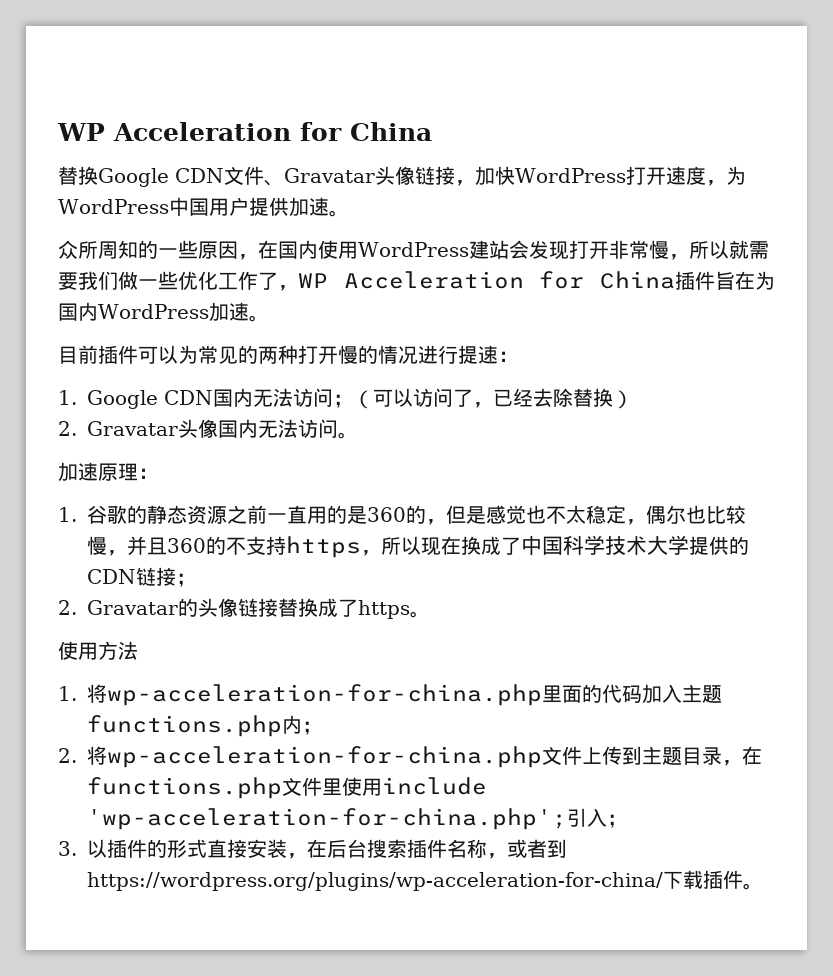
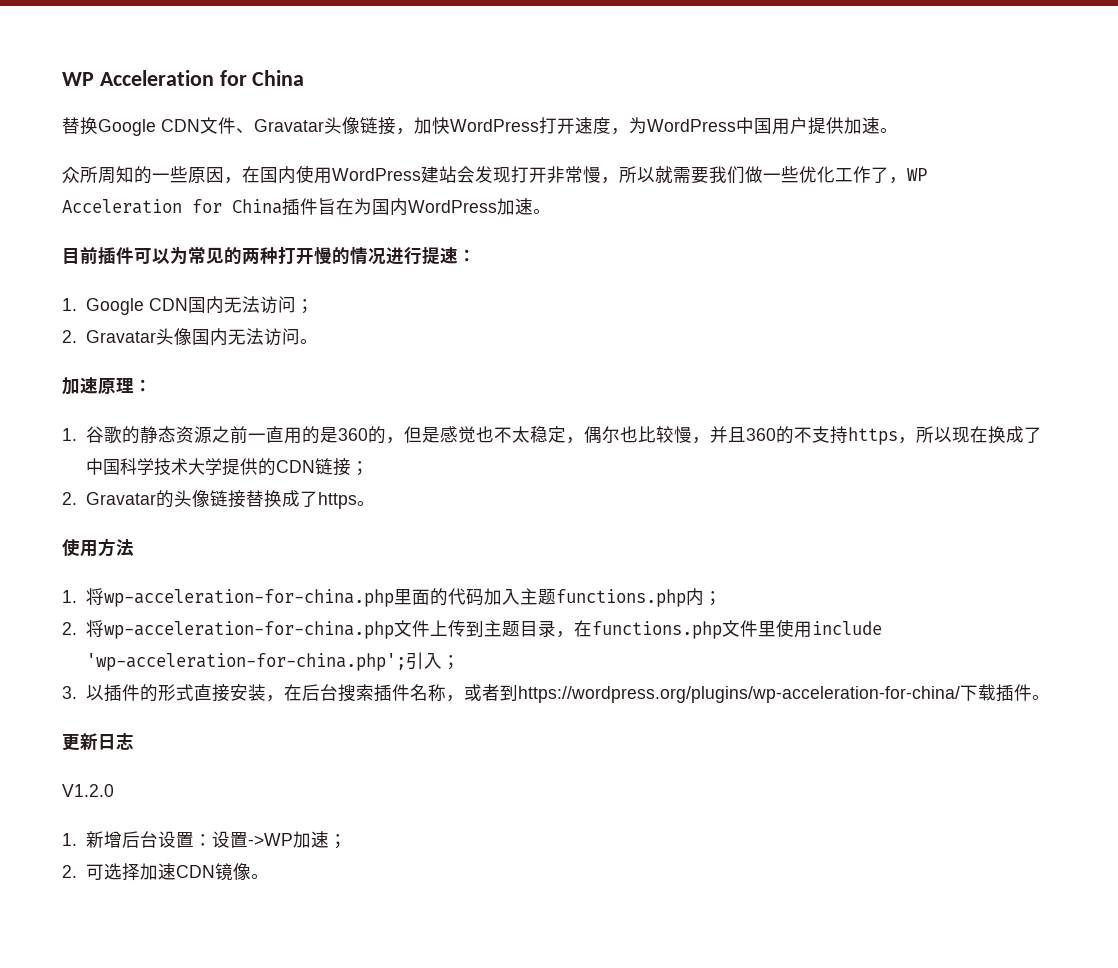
[353,388,633,409] （可以访问了，已经去除替换） -> (314, 306) none
(763, 886) none -> [62,733,134,751] [62,784,114,797] [62,831,347,849] [62,863,269,881] // 更新日志 // V1.2.0 // 1.新增后台设置：设置->WP加速； // 2.可选择加速CDN镜像。

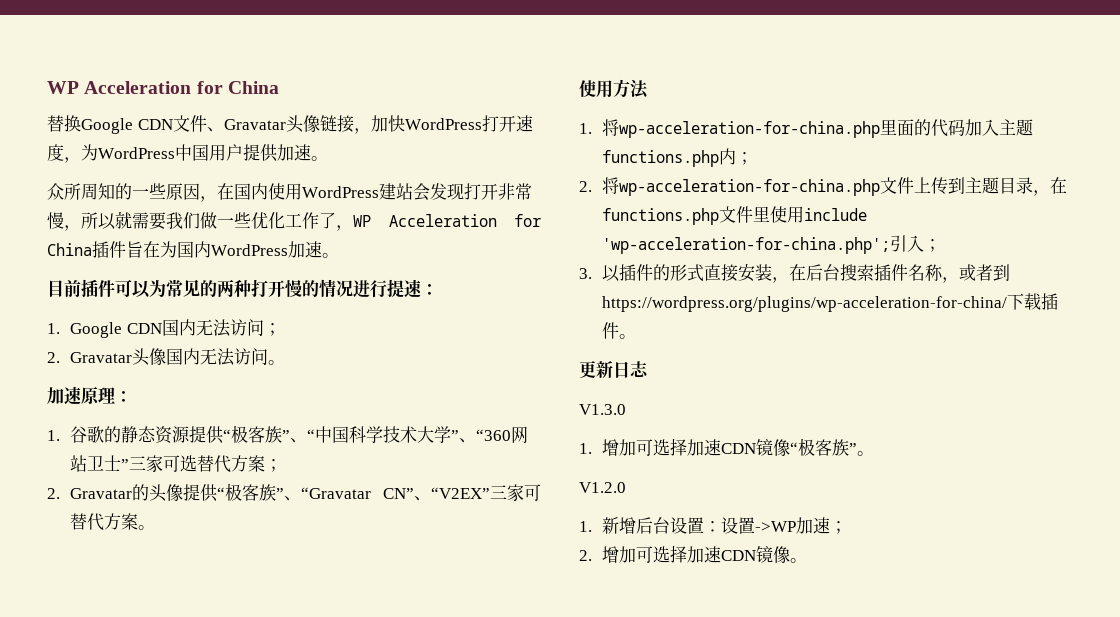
[211,426,1042,445] [85,458,369,476] [62,490,357,509] 之前一直用的是360的，但是感觉也不太稳定，偶尔也比较慢，并且360的不支持https，所以现在换成了中国科学技术大学提供的CDN链接； // 2. Gravatar的头像链接替换成了https -> [189,425,529,444] [70,455,283,473] [47,483,541,502] [70,513,139,531] 提供“极客族”、“中国科学技术大学”、“360网站卫士”三家可选替代方案； // 2. Gravatar的头像提供“极客族”、“Gravatar CN”、“V2EX”三家可替代方案
(134, 741) none -> [579,404,626,415] [579,438,875,457] // V1.3.0 // 1.增加可选择加速CDN镜像“极客族”。
(77, 871) none -> [602,546,637,563] 增加

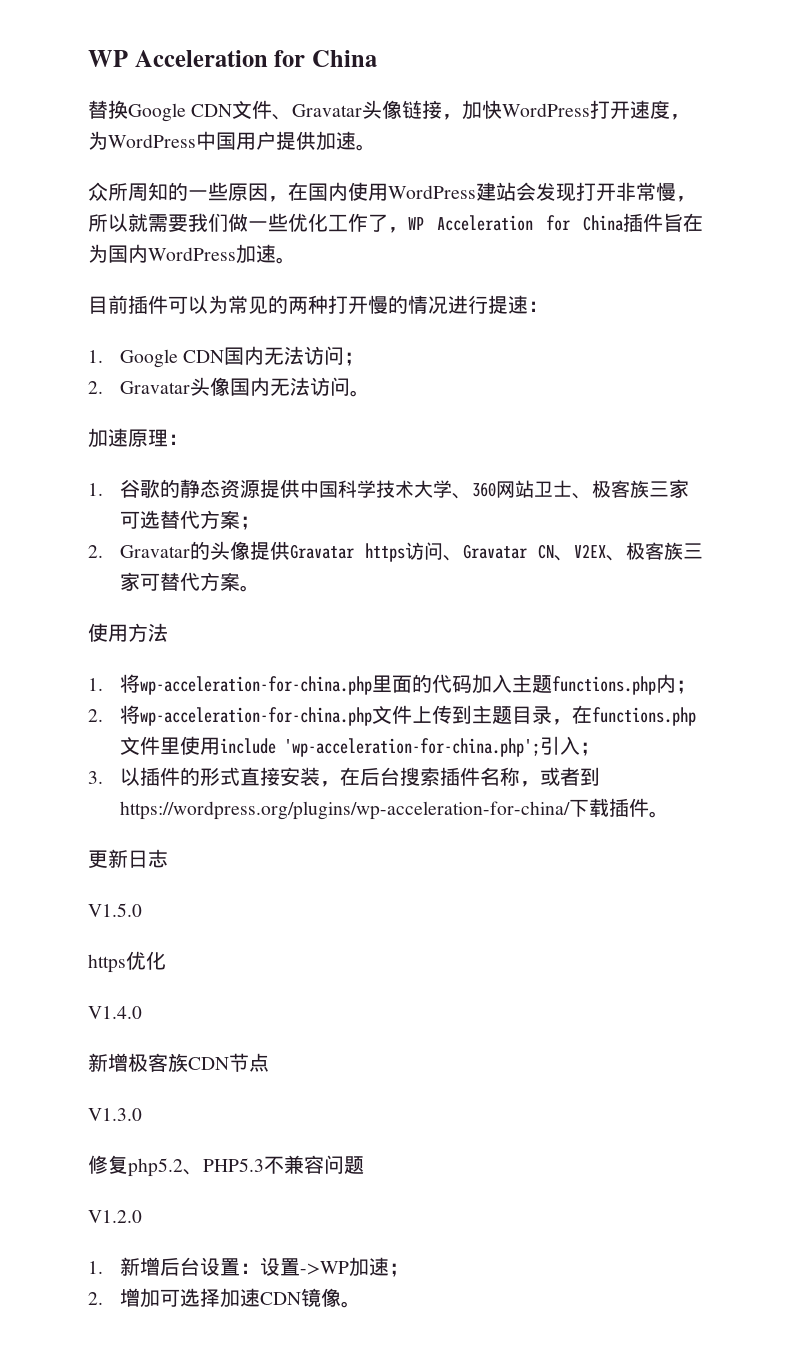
[223,425,529,444] [70,455,130,472] “极客族”、“中国科学技术大学”、“360网站卫士” -> [300,480,650,499] 中国科学技术大学、360网站卫士、极客族
[217,483,490,501] “极客族”、“Gravatar CN”、“V2EX” -> [290,542,683,562] Gravatar https访问、Gravatar CN、V2EX、极客族
[579,404,626,415] [579,438,875,457] V1.3.0 // 1.增加可选择加速CDN镜像“极客族”。 -> [88,903,142,917] [88,951,166,973] [88,1006,142,1019] [88,1053,269,1072] [88,1108,142,1121] [88,1155,364,1177] V1.5.0 // https优化 // V1.4.0 // 新增极客族CDN节点 // V1.3.0 // 修复php5.2、PHP5.3不兼容问题

